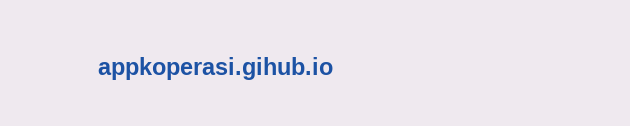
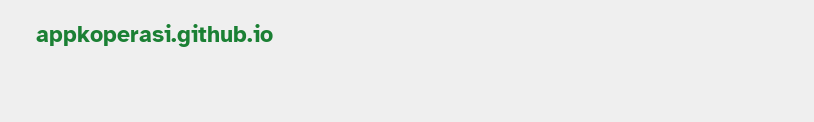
[98,57,333,80] appkoperasi.gihub.io -> [36,24,273,47] appkoperasi.github.io

